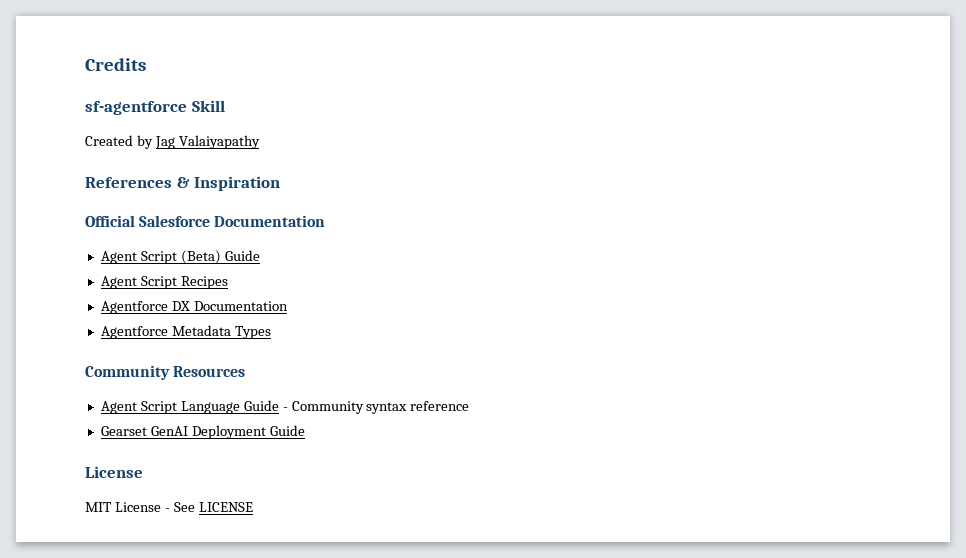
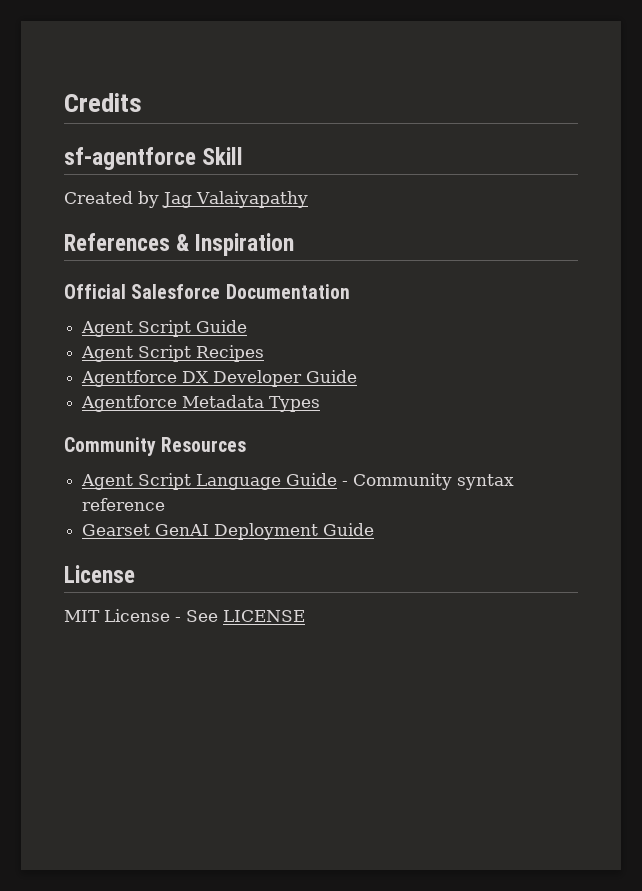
[180,250,221,264] (Beta) -> (192, 328) none
[193,301,288,311] Documentation -> [213,370,358,387] Developer Guide

